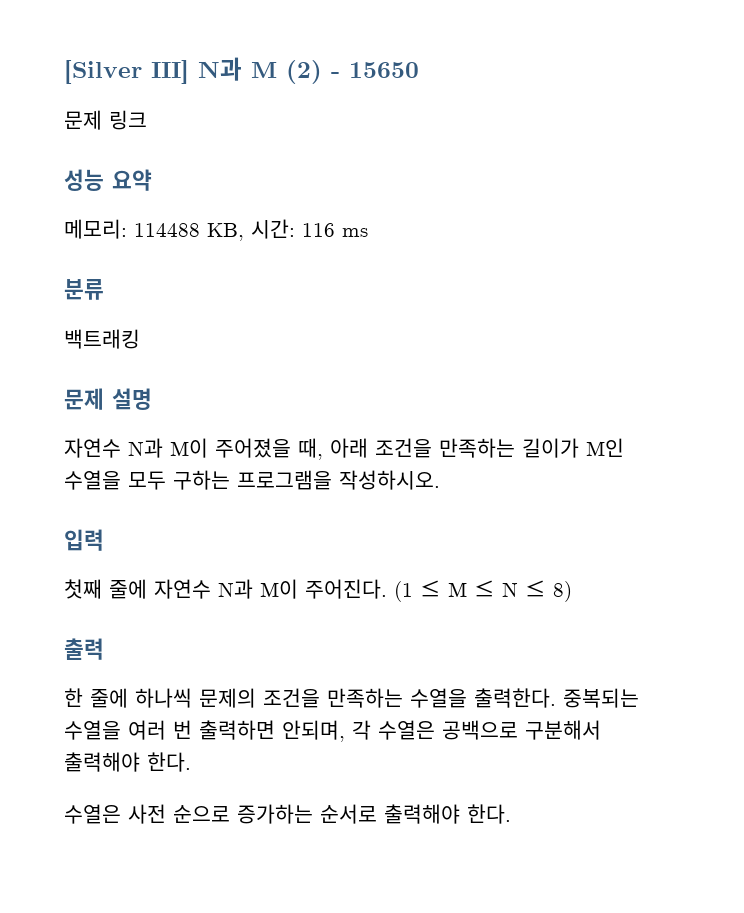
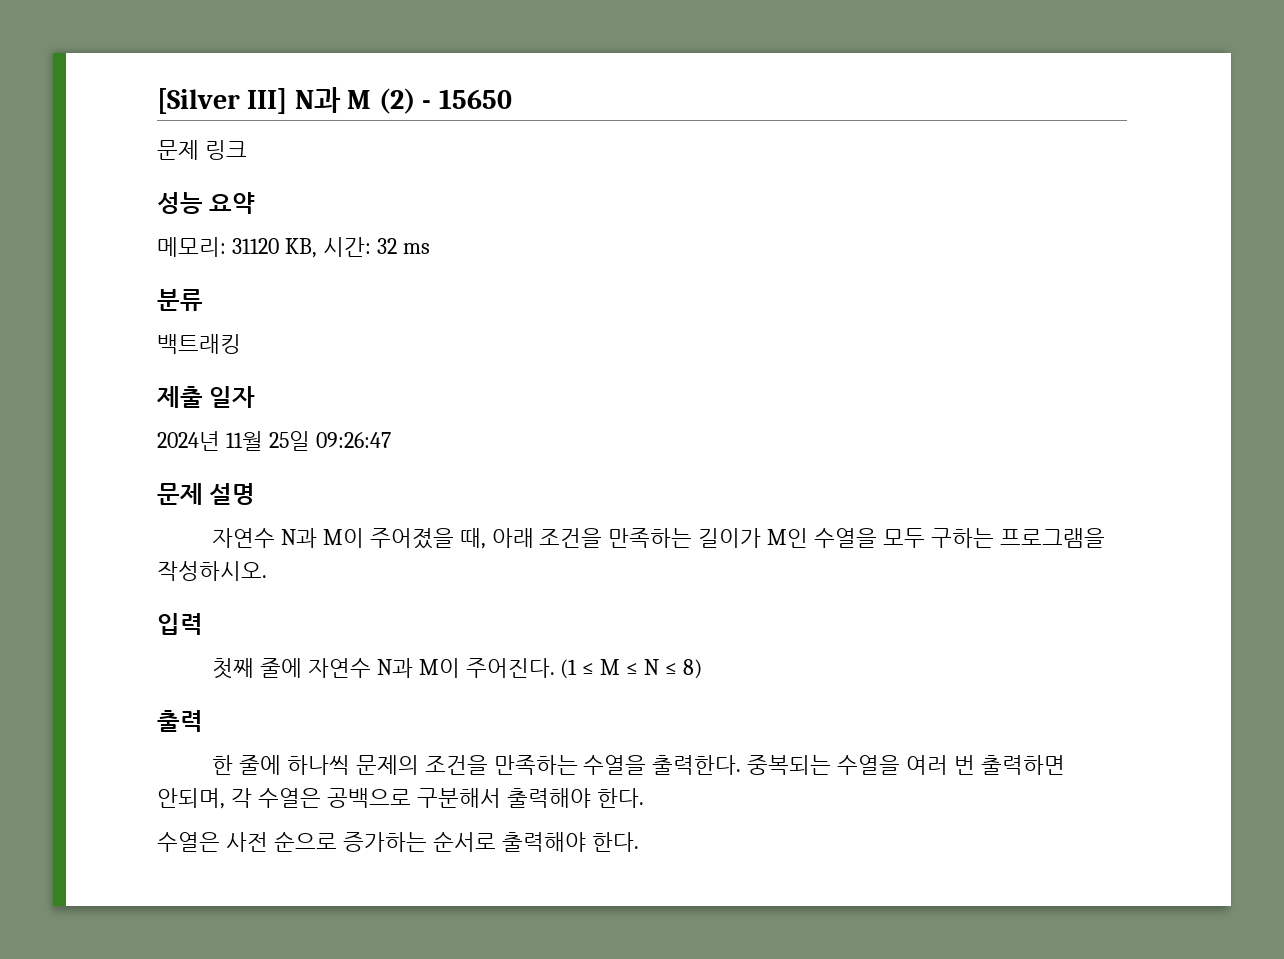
[134,223,200,237] 114488 -> [231,238,279,254] 31120
[302,223,335,237] 116 -> [376,238,397,254] 32
(140, 339) none -> [157,386,256,408] [157,431,391,451] // 제출 일자 // 2024년 11월 25일 09:26:47

